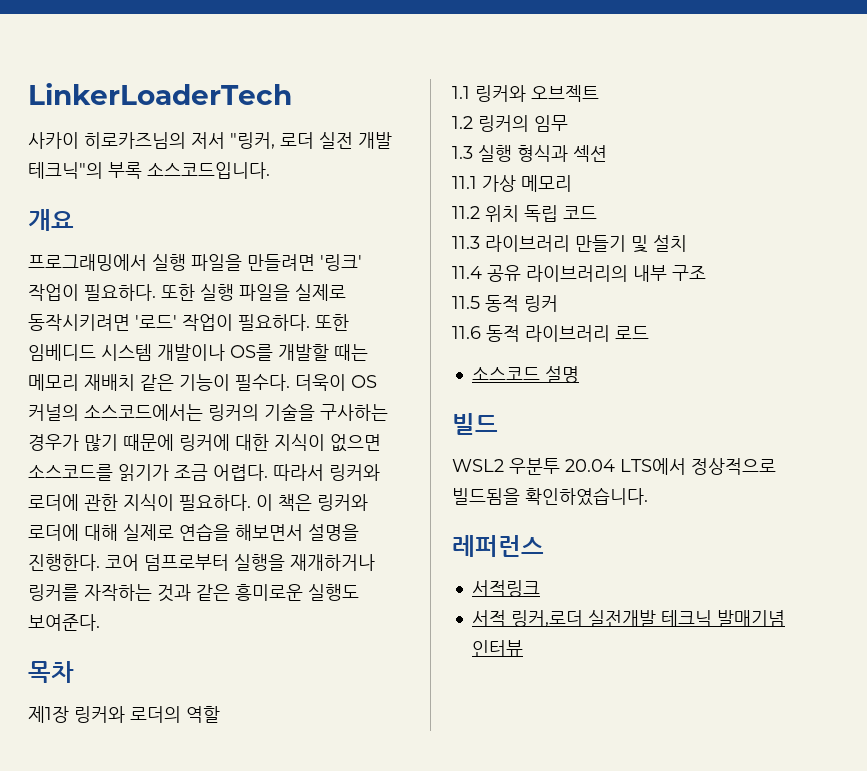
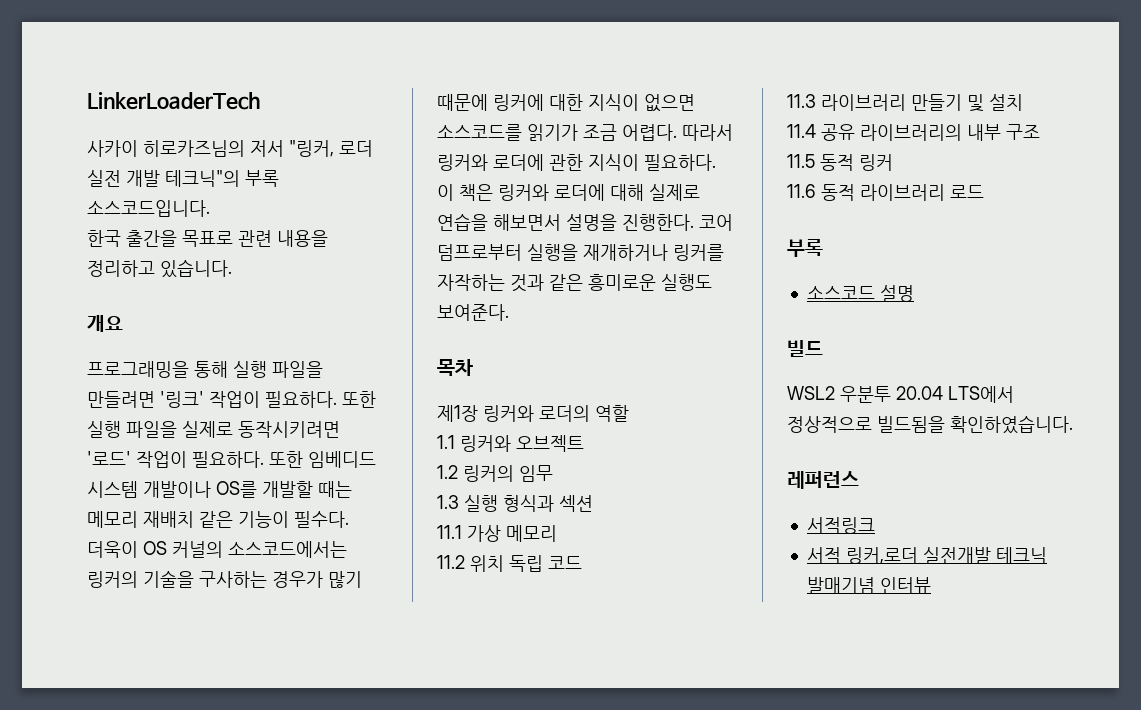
(270, 170) none -> [87,230,328,247] [87,259,232,278] // 한국 출간을 목표로 관련 내용을 정리하고 있습니다.
[28,254,147,271] 프로그래밍에서 -> [87,361,228,378] 프로그래밍을 통해
(649, 332) none -> [787,239,823,257] // 부록

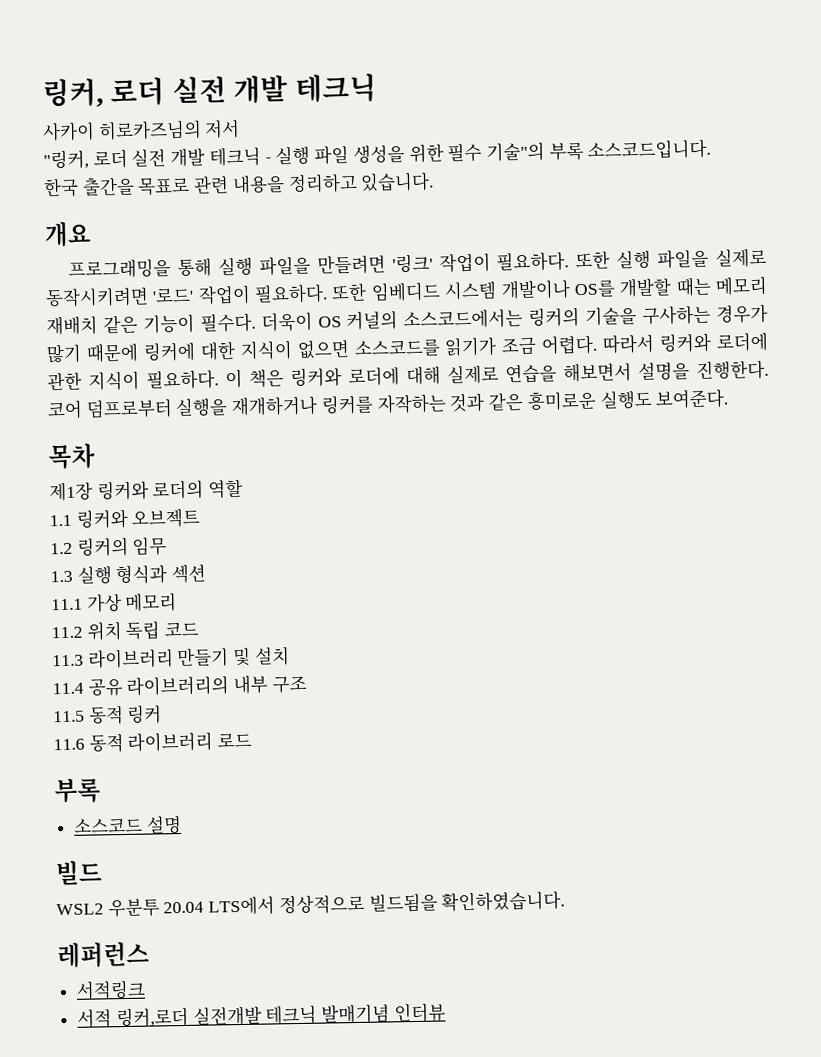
[87,92,260,110] LinkerLoaderTech -> [42,73,377,109] 링커, 로더 실전 개발 테크닉
(284, 148) none -> (241, 128) //
[165,170,240,187] 테크닉"의 -> [208,141,545,167] 테크닉 - 실행 파일 생성을 위한 필수 기술"의

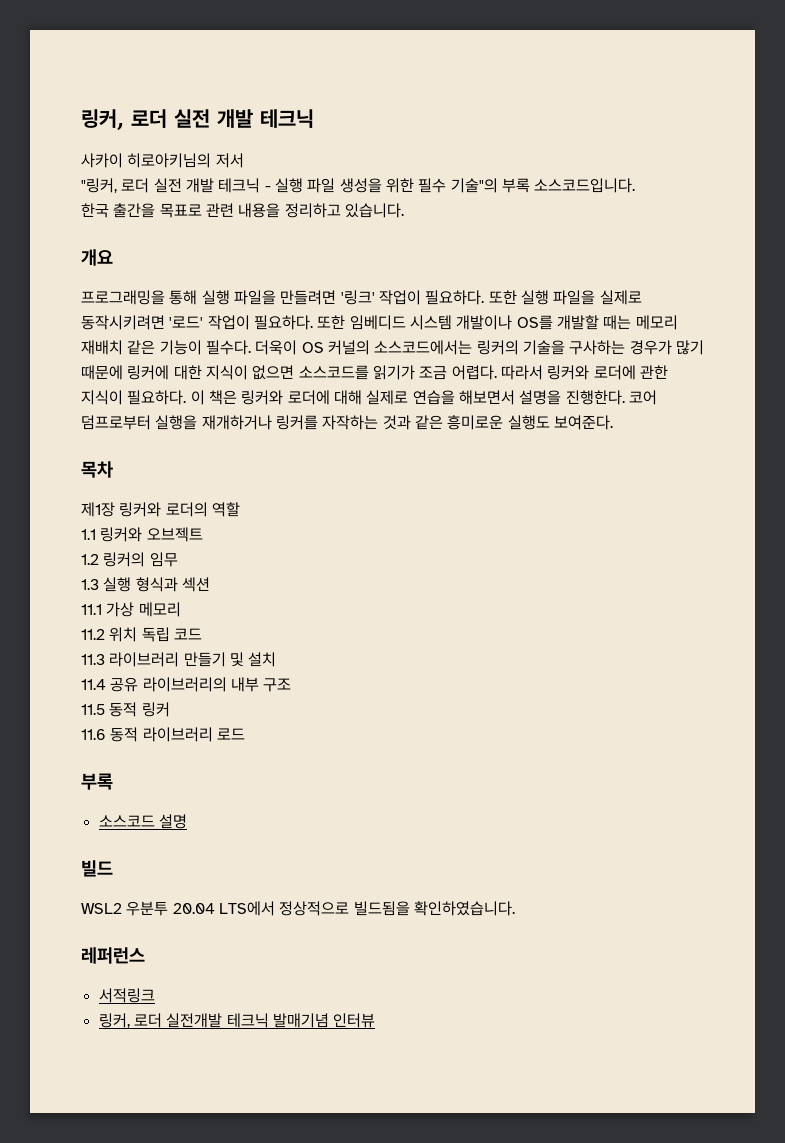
[97,119,202,141] 히로카즈님의 -> [127,153,212,168] 히로아키님의
[77,1006,189,1028] 서적 링커,로더 -> [98,1013,162,1028] 링커, 로더

